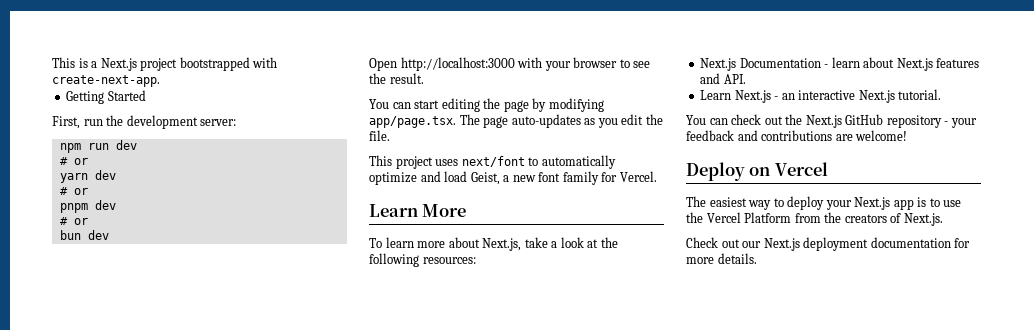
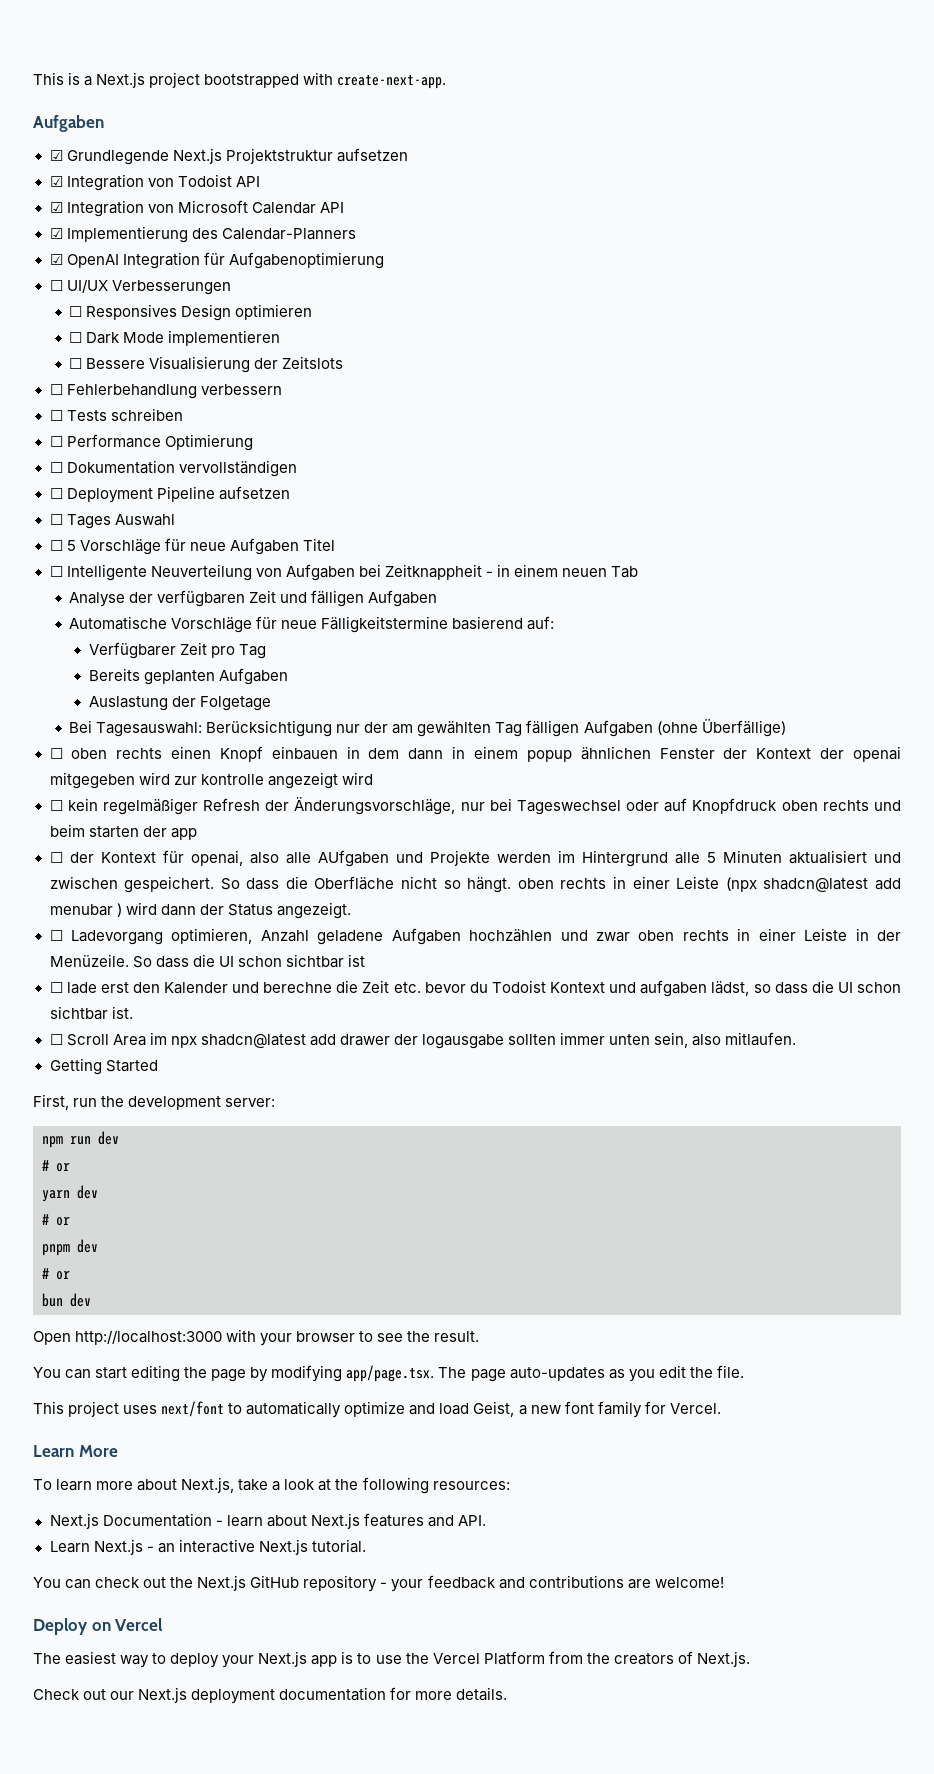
(160, 81) none -> [33,115,104,132] [49,148,408,165] [49,174,260,191] [49,200,344,217] [49,226,356,243] [49,252,384,269] [49,279,231,295] [69,304,313,321] [69,330,281,346] [69,356,344,373] [49,384,282,399] [49,408,183,421] [49,434,253,451] [49,460,297,477] [49,486,290,503] [49,514,175,529] [49,538,335,555] [49,564,639,581] [69,590,438,607] [69,616,555,633] [88,642,266,659] [88,668,288,685] [88,696,271,711] [69,719,786,737] [49,746,902,762] [49,772,373,789] [49,797,902,815] [49,824,197,840] [49,850,901,867] [49,876,901,893] [49,902,351,919] [49,928,901,945] [49,954,365,968] [49,980,901,997] [49,1006,133,1020] [49,1032,797,1049] // Aufgaben // ☑ Grundlegende Next.js Projektstruktur aufsetzen // ☑ Integration von Todoist API // ☑ Integration von Microsoft Calendar API // ☑ Implementierung des Calendar-Planners // ☑ OpenAI Integration für Aufgabenoptimierung // ☐ UI/UX Verbesserungen // ☐ Responsives Design optimieren // ☐ Dark Mode implementieren // ☐ Bessere Visualisierung der Zeitslots // ☐ Fehlerbehandlung verbessern // ☐ Tests schreiben // ☐ Performance Optimierung // ☐ Dokumentation vervollständigen // ☐ Deployment Pipeline aufsetzen // ☐ Tages Auswahl // ☐ 5 Vorschläge für neue Aufgaben Titel // ☐ Intelligente Neuverteilung von Aufgaben bei Zeitknappheit - in einem neuen Tab // Analyse der verfügbaren Zeit und fälligen Aufgaben // Automatische Vorschläge für neue Fälligkeitstermine basierend auf: // Verfügbarer Zeit pro Tag // Bereits geplanten Aufgaben // Auslastung der Folgetage // Bei Tagesauswahl: Berücksichtigung nur der am gewählten Tag fälligen Aufgaben (ohne Überfällige) // ☐ oben rechts einen Knopf einbauen in dem dann in einem popup ähnlichen Fenster der Kontext der openai mitgegeben wird zur kontrolle angezeigt wird // ☐ kein regelmäßiger Refresh der Änderungsvorschläge, nur bei Tageswechsel oder auf Knopfdruck oben rechts und beim starten der app // ☐ der Kontext für openai, also alle AUfgaben und Projekte werden im Hintergrund alle 5 Minuten aktualisiert und zwischen gespeichert. So dass die Oberfläche nicht so hängt. oben rechts in einer Leiste (npx shadcn@latest add menubar ) wird dann der Status angezeigt. // ☐ Ladevorgang optimieren, Anzahl geladene Aufgaben hochzählen und zwar oben rechts in einer Leiste in der Menüzeile. So dass die UI schon sichtbar ist // ☐ lade erst den Kalender und berechne die Zeit etc. bevor du Todoist Kontext und aufgaben lädst, so dass die UI schon sichtbar ist. // ☐ Scroll Area im npx shadcn@latest add drawer der logausgabe sollten immer unten sein, also mitlaufen.

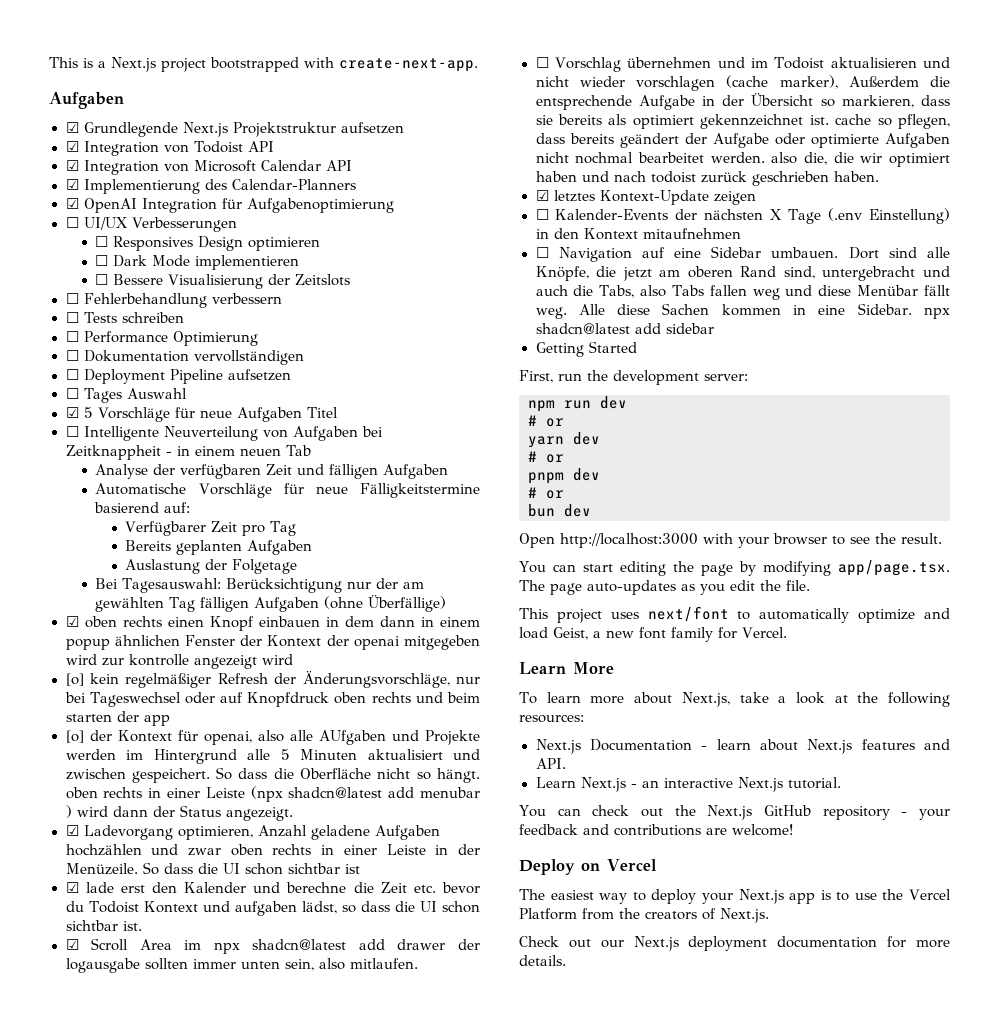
[49,540,63,551] ☐ -> [65,407,79,418] ☑
[49,748,63,759] ☐ -> [65,616,79,627] ☑
[49,800,63,811] ☐ -> [65,673,84,686] [o]
[49,852,63,863] ☐ -> [65,730,84,743] [o]
[49,930,63,941] ☐ -> [65,825,79,836] ☑
[49,982,63,993] ☐ -> [65,882,79,893] ☑
[49,1034,63,1045] ☐ -> [65,939,79,950] ☑
(797, 1039) none -> [535,57,950,72] [535,75,950,91] [535,93,950,110] [535,114,950,129] [535,133,950,148] [535,152,950,167] [535,171,879,186] [535,190,756,205] [535,208,950,224] [535,228,741,240] [535,246,950,262] [535,266,950,281] [535,285,950,300] [535,303,950,319] [535,323,714,334] // ☐ Vorschlag übernehmen und im Todoist aktualisieren und nicht wieder vorschlagen (cache marker), Außerdem die entsprechende Aufgabe in der Übersicht so markieren, dass sie bereits als optimiert gekennzeichnet ist. cache so pflegen, dass bereits geändert der Aufgabe oder optimierte Aufgaben nicht nochmal bearbeitet werden. also die, die wir optimiert haben und nach todoist zurück geschrieben haben. // ☑ letztes Kontext-Update zeigen // ☐ Kalender-Events der nächsten X Tage (.env Einstellung) in den Kontext mitaufnehmen // ☐ Navigation auf eine Sidebar umbauen. Dort sind alle Knöpfe, die jetzt am oberen Rand sind, untergebracht und auch die Tabs, also Tabs fallen weg und diese Menübar fällt weg. Alle diese Sachen kommen in eine Sidebar. npx shadcn@latest add sidebar

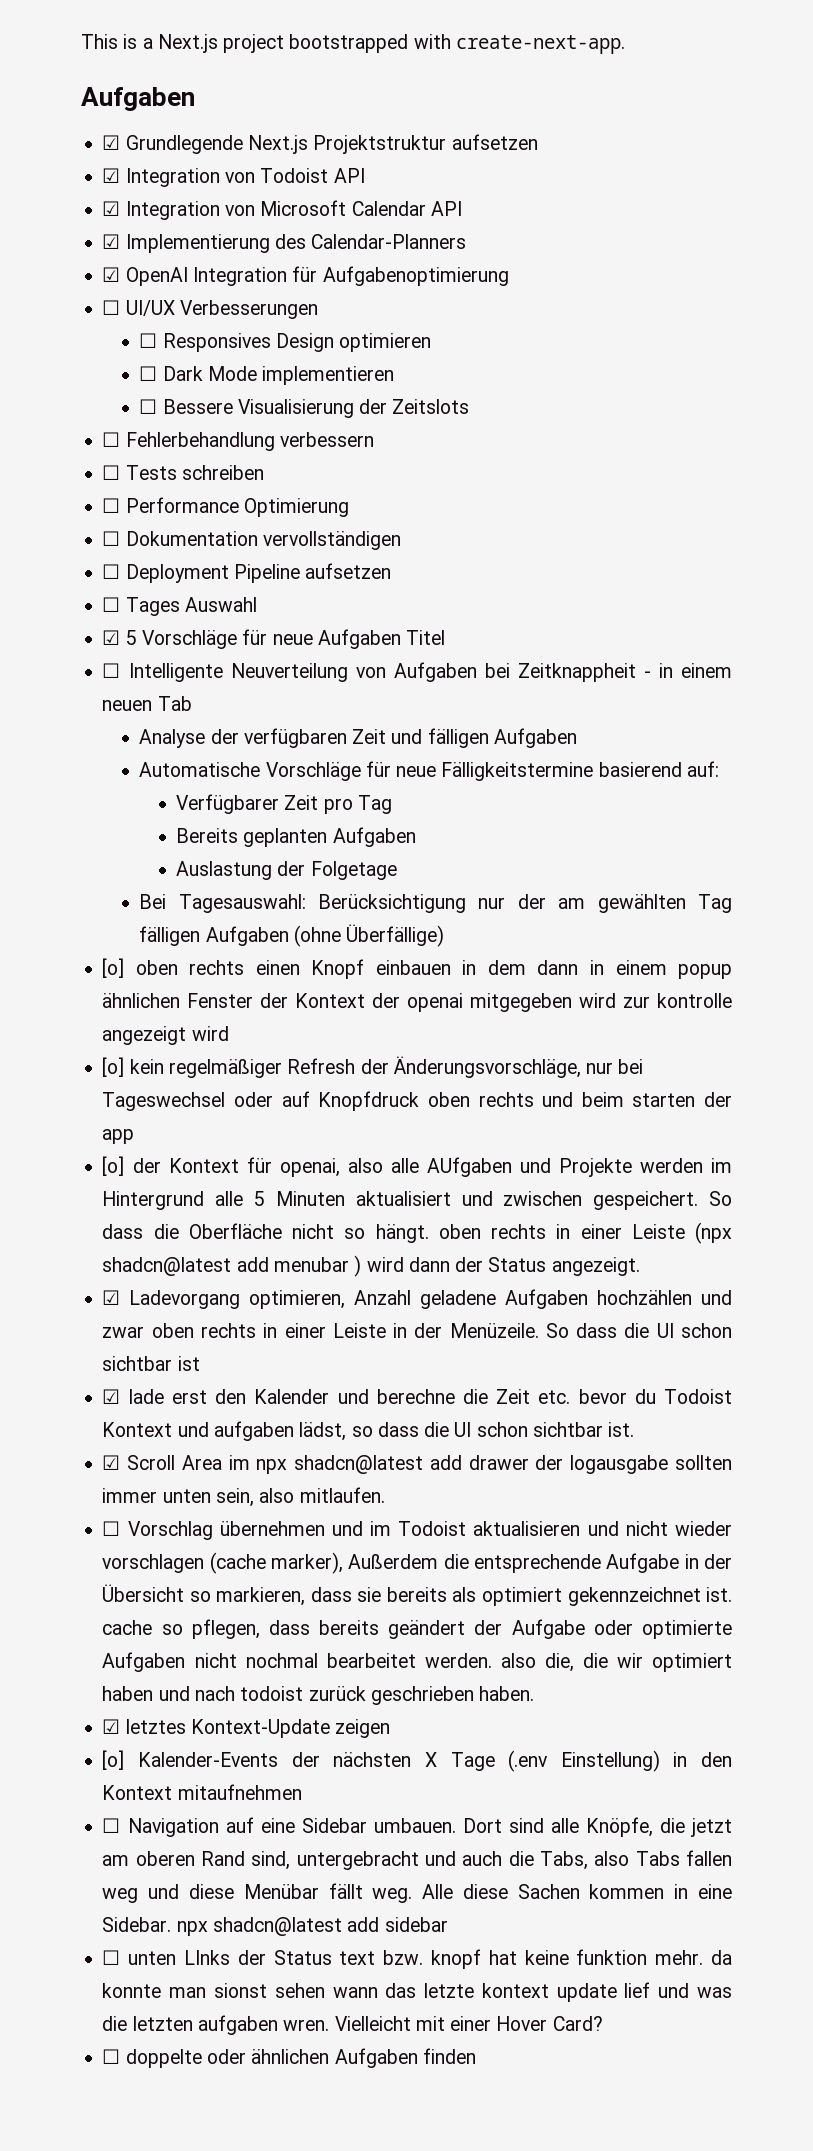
[65,616,79,627] ☑ -> [102,958,125,978] [o]
[535,209,549,220] ☐ -> [102,1750,125,1770] [o]
[535,341,637,357] [519,370,748,385] [528,396,627,412] [528,415,564,427] [528,432,600,448] [528,451,564,463] [528,468,600,484] [528,487,564,499] [528,504,591,517] [519,533,942,548] [519,560,950,576] [519,580,810,595] [519,606,950,623] [519,627,787,642] [519,662,614,674] [519,692,951,707] [519,714,584,723] [535,739,950,754] [535,758,566,769] [535,777,841,792] [519,805,950,820] [519,824,793,836] [519,859,657,875] [519,889,952,904] [519,908,769,923] [519,936,950,951] [519,955,566,966] Getting Started // First, run the development server: // npm run dev // # or // yarn dev // # or // pnpm dev // # or // bun dev // Open http://localhost:3000 with your browser to see the result. // You can start editing the page by modifying app/page.tsx. The page auto-updates as you edit the file. // This project uses next/font to automatically optimize and load Geist, a new font family for Vercel. // Learn More // To learn more about Next.js, take a look at the following resources: // Next.js Documentation - learn about Next.js features and API. // Learn Next.js - an interactive Next.js tutorial. // You can check out the Next.js GitHub repository - your feedback and contributions are welcome! // Deploy on Vercel // The easiest way to deploy your Next.js app is to use the Vercel Platform from the creators of Next.js. // Check out our Next.js deployment documentation for more details. -> [102,1949,732,1969] [102,1982,732,2002] [102,2015,603,2035] [102,2048,476,2068] ☐ unten LInks der Status text bzw. knopf hat keine funktion mehr. da konnte man sionst sehen wann das letzte kontext update lief und was die letzten aufgaben wren. Vielleicht mit einer Hover Card? // ☐ doppelte oder ähnlichen Aufgaben finden

